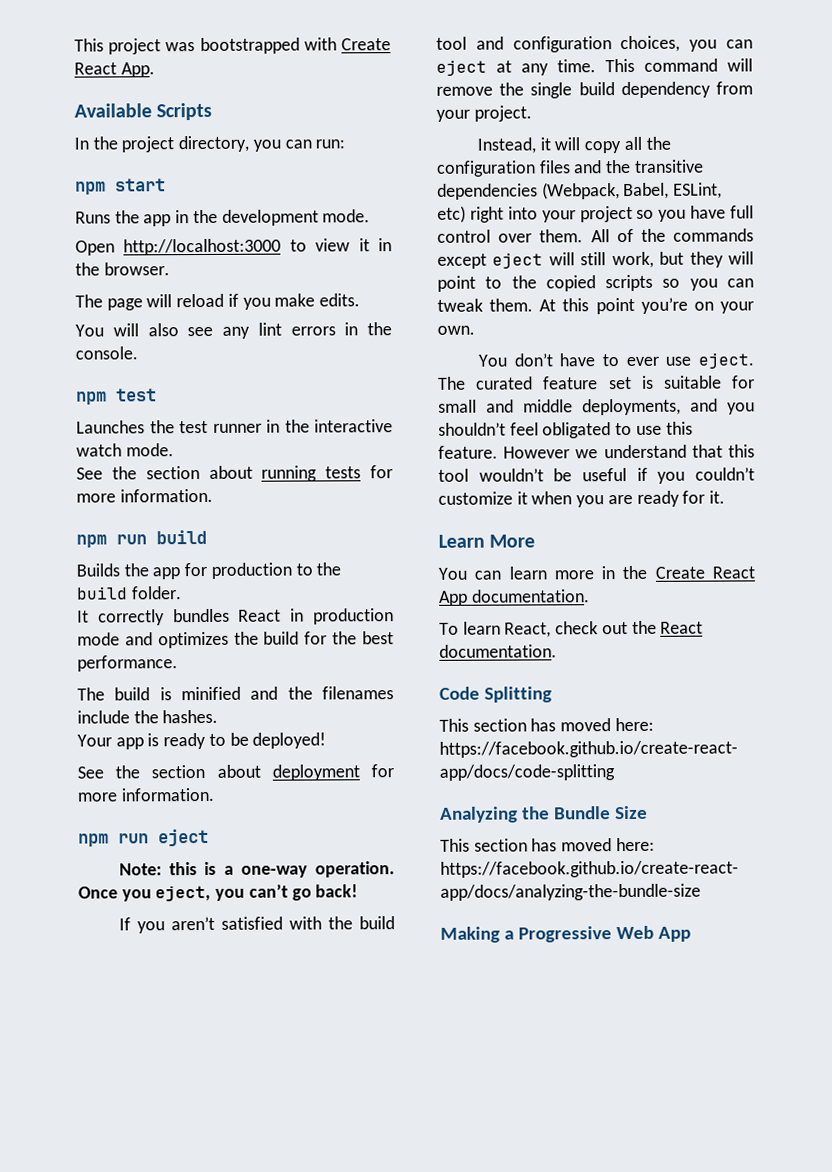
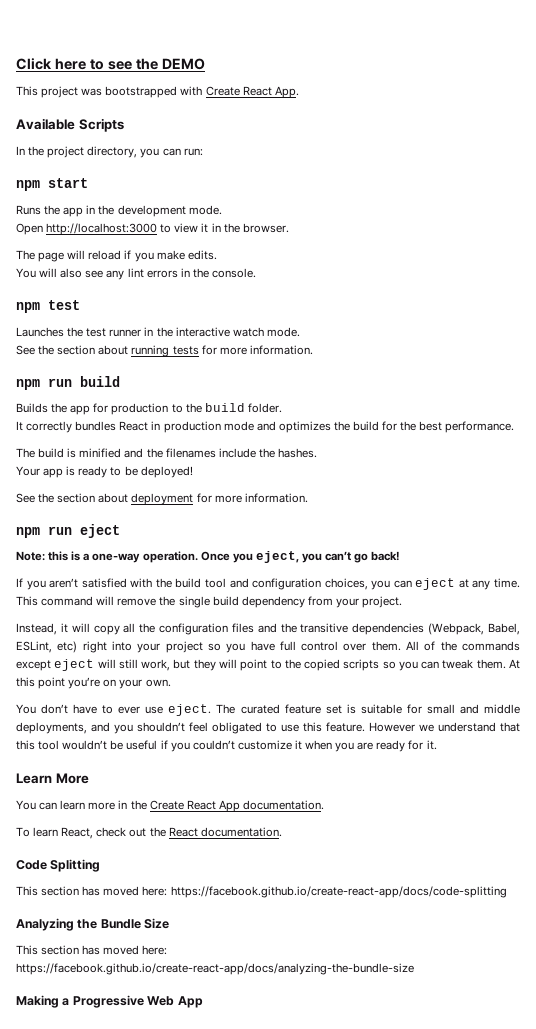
(74, 45) none -> [16,58,205,70] Click here to see the DEMO //

